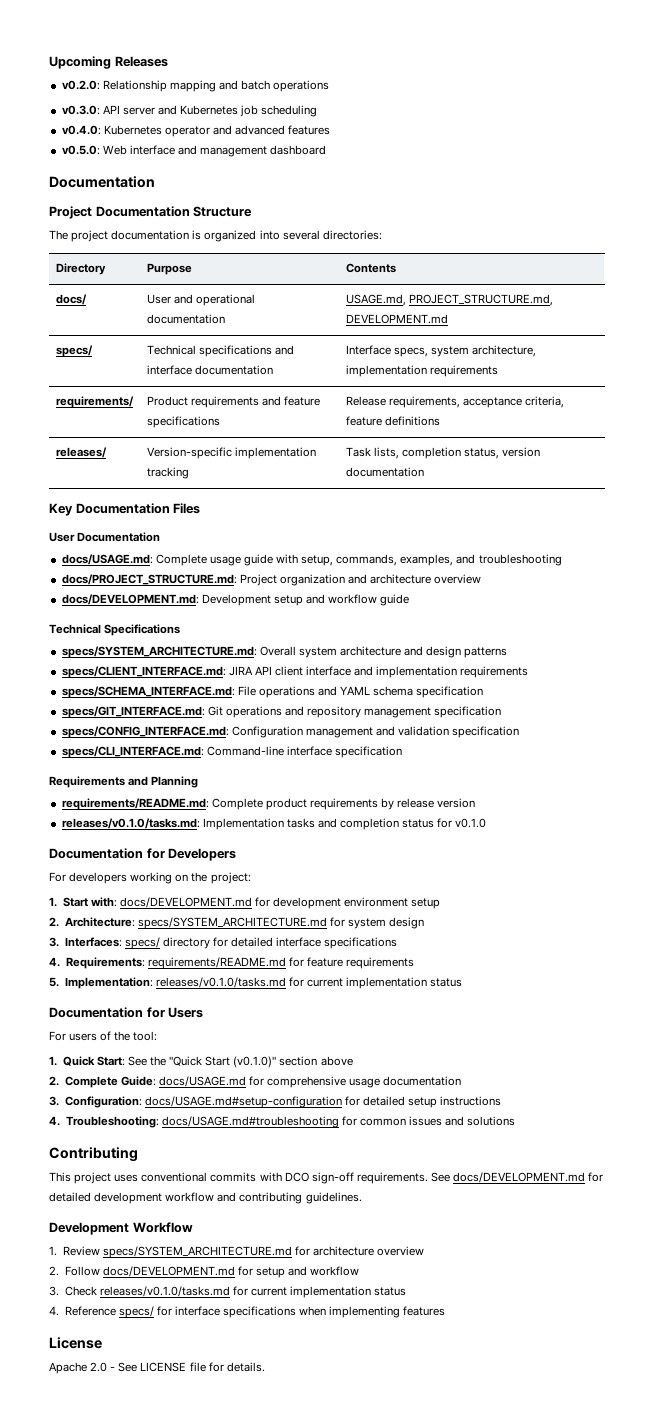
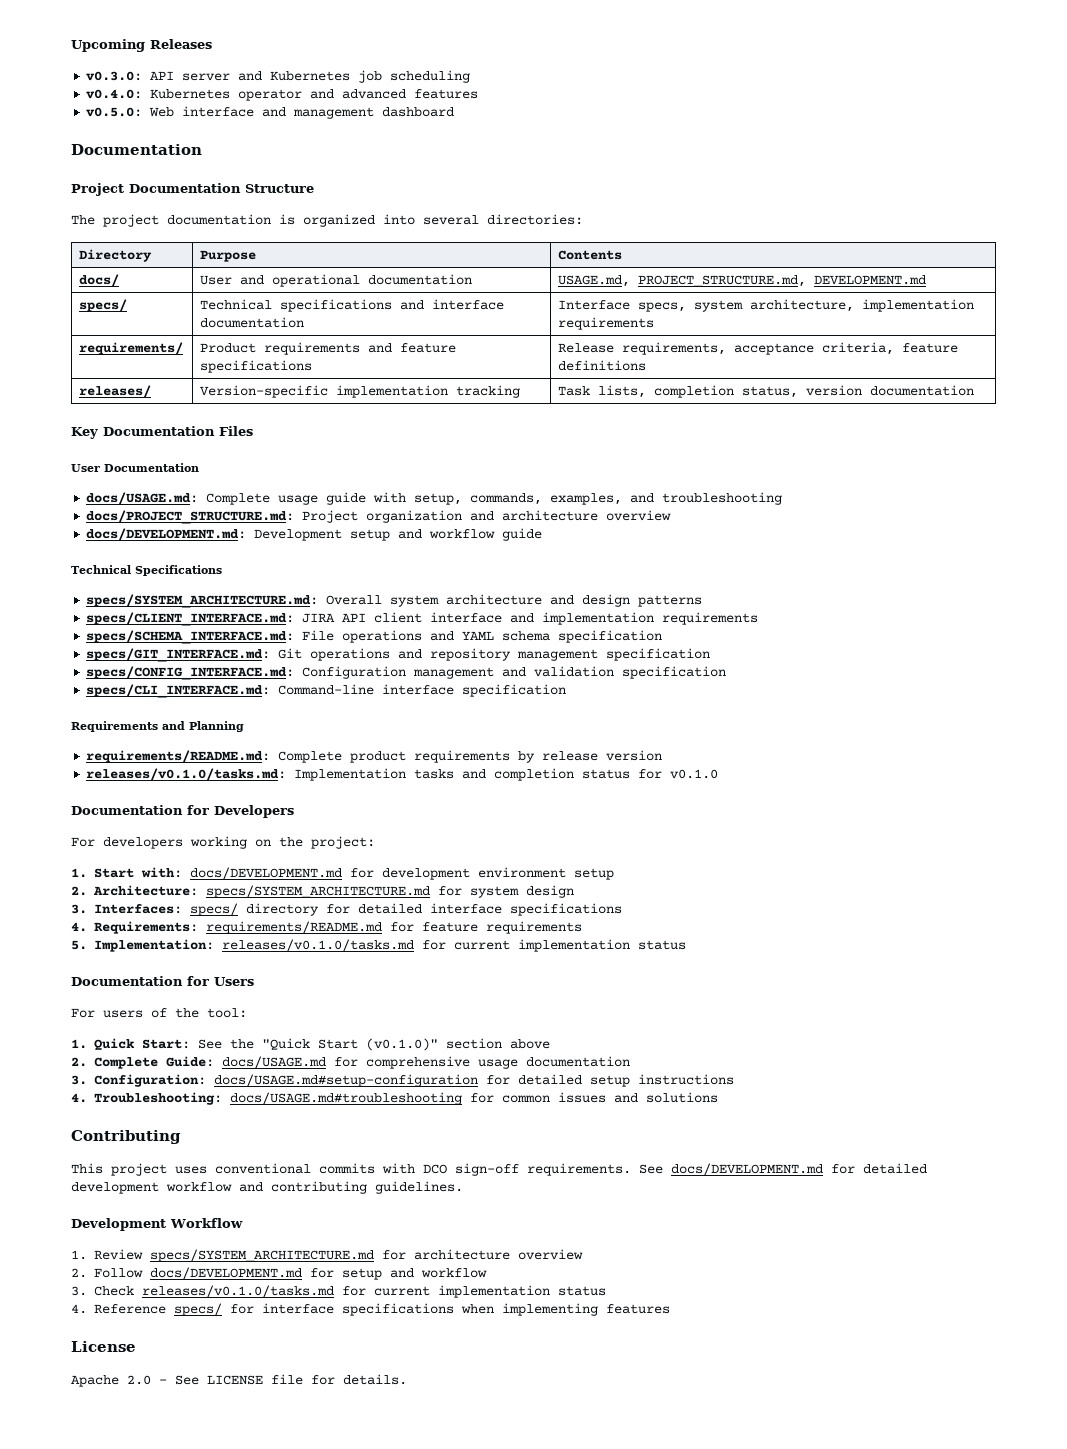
[61,80,330,92] // v0.2.0: Relationship mapping and batch operations -> (212, 44) none

